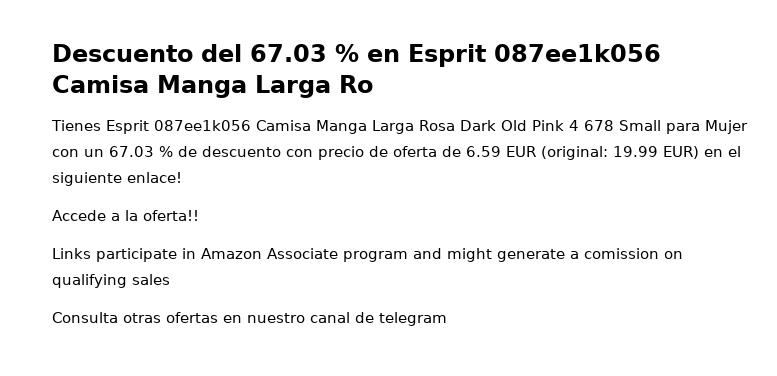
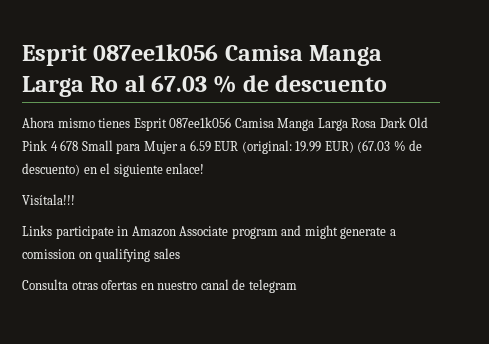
[52,44,400,62] Descuento del 67.03 % en -> (22, 55) none
[51,120,101,131] // Tienes -> [124,75,388,93] [22,117,131,128] al 67.03 % de descuento // Ahora mismo tienes
[52,146,461,160] con un 67.03 % de descuento con precio de oferta de -> [180,144,187,151] a
(699, 152) none -> [357,140,423,153] [22,163,80,176] (67.03 % de descuento)
[52,210,199,221] Accede a la oferta!! -> [22,194,75,205] Visítala!!!

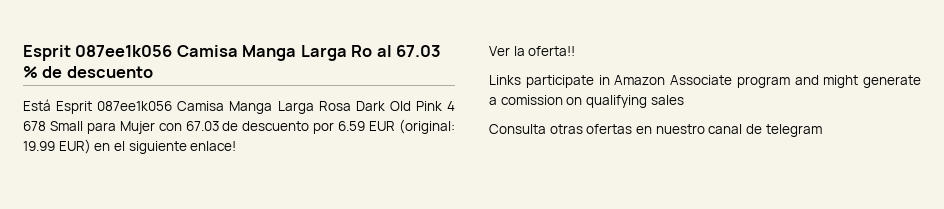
[22,117,131,128] Ahora mismo tienes -> [23,99,51,111] Está
[180,144,187,151] a -> [158,121,335,134] con 67.03 de descuento por
[357,140,423,153] [22,163,80,176] (67.03 % de descuento) -> (91, 146) none
[22,194,75,205] Visítala!!! -> [489,46,576,56] Ver la oferta!!

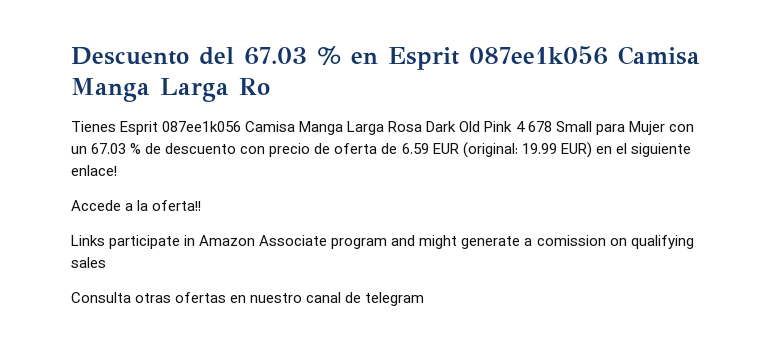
(23, 53) none -> [71,46,378,65] Descuento del 67.03 % en
[376,45,442,57] [23,66,153,78] [23,99,51,111] al 67.03 % de descuento // Está -> [71,121,116,132] // Tienes
[185,121,335,134] 67.03 de descuento por -> [71,143,398,157] un 67.03 % de descuento con precio de oferta de
[489,46,510,56] Ver -> [71,200,134,211] Accede a

